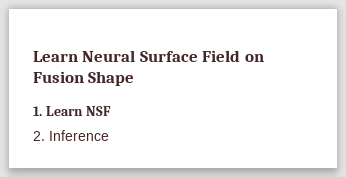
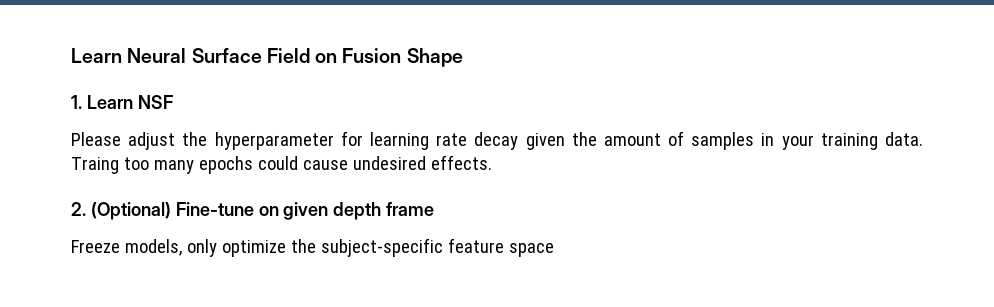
[33,130,109,141] 2. Inference -> [71,131,923,150] [71,155,492,174] [71,202,435,220] [71,238,554,257] Please adjust the hyperparameter for learning rate decay given the amount of samples in your training data. Traing too many epochs could cause undesired effects. // 2. (Optional) Fine-tune on given depth frame // Freeze models, only optimize the subject-specific feature space

